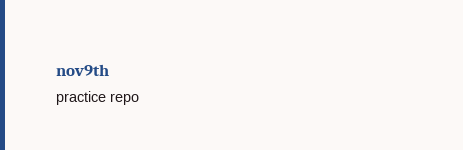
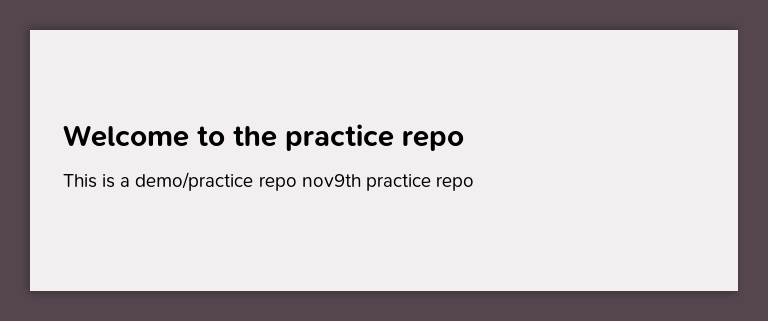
[56,64,109,76] [56,91,139,105] nov9th // practice repo -> [63,124,464,151] [63,172,474,191] Welcome to the practice repo // This is a demo/practice repo nov9th practice repo

